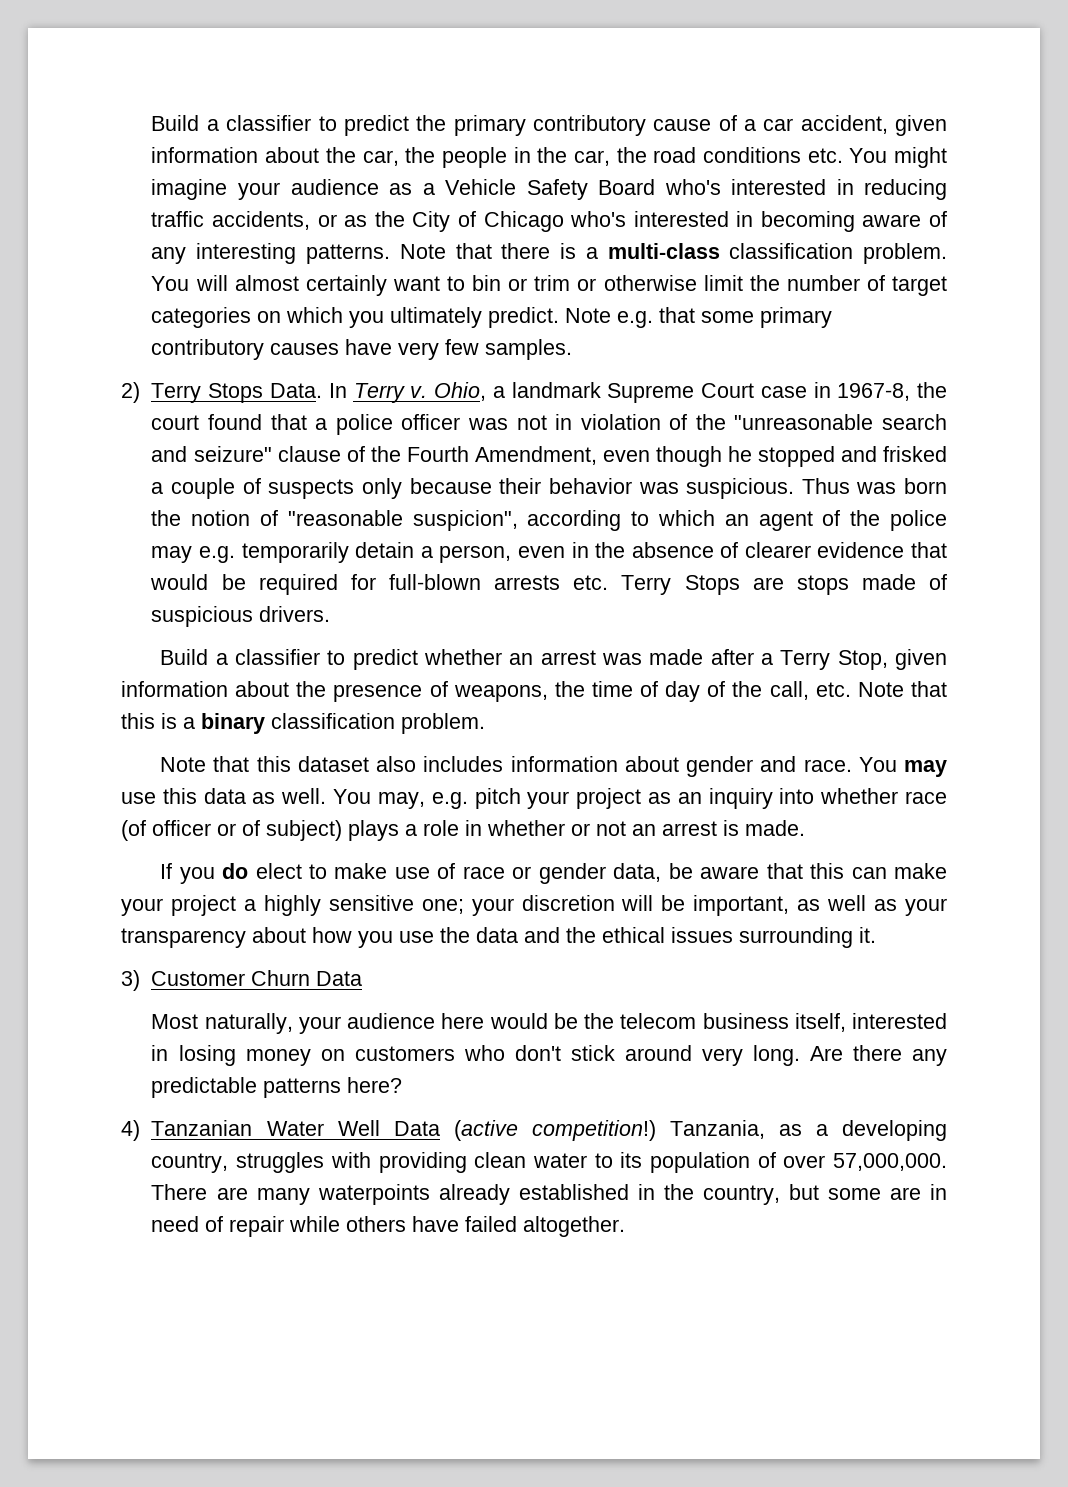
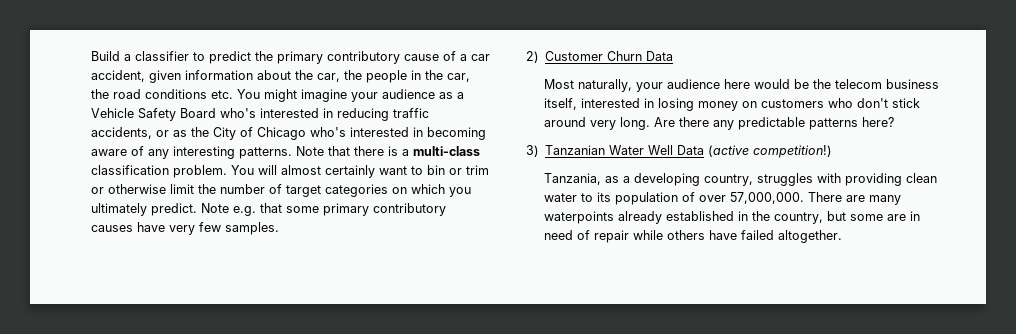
[151,382,947,403] [151,414,947,435] [151,446,947,467] [151,478,947,499] [151,510,947,531] [151,542,947,563] [150,574,948,595] [151,606,331,627] [160,649,947,670] [121,681,947,702] [121,713,485,734] [160,756,948,777] [121,788,947,809] [121,820,805,841] [160,863,947,884] [121,895,948,916] [121,927,876,948] [121,970,140,991] Terry Stops Data. In Terry v. Ohio, a landmark Supreme Court case in 1967-8, the court found that a police officer was not in violation of the "unreasonable search and seizure" clause of the Fourth Amendment, even though he stopped and frisked a couple of suspects only because their behavior was suspicious. Thus was born the notion of "reasonable suspicion", according to which an agent of the police may e.g. temporarily detain a person, even in the absence of clearer evidence that would be required for full-blown arrests etc. Terry Stops are stops made of suspicious drivers. // Build a classifier to predict whether an arrest was made after a Terry Stop, given information about the presence of weapons, the time of day of the call, etc. Note that this is a binary classification problem. // Note that this dataset also includes information about gender and race. You may use this data as well. You may, e.g. pitch your project as an inquiry into whether race (of officer or of subject) plays a role in whether or not an arrest is made. // If you do elect to make use of race or gender data, be aware that this can make your project a highly sensitive one; your discretion will be important, as well as your transparency about how you use the data and the ethical issues surrounding it. // 3) -> (539, 57) none
[121,1120,140,1141] 4) -> [526,145,539,157] 3)
(656, 1130) none -> (833, 151) //

